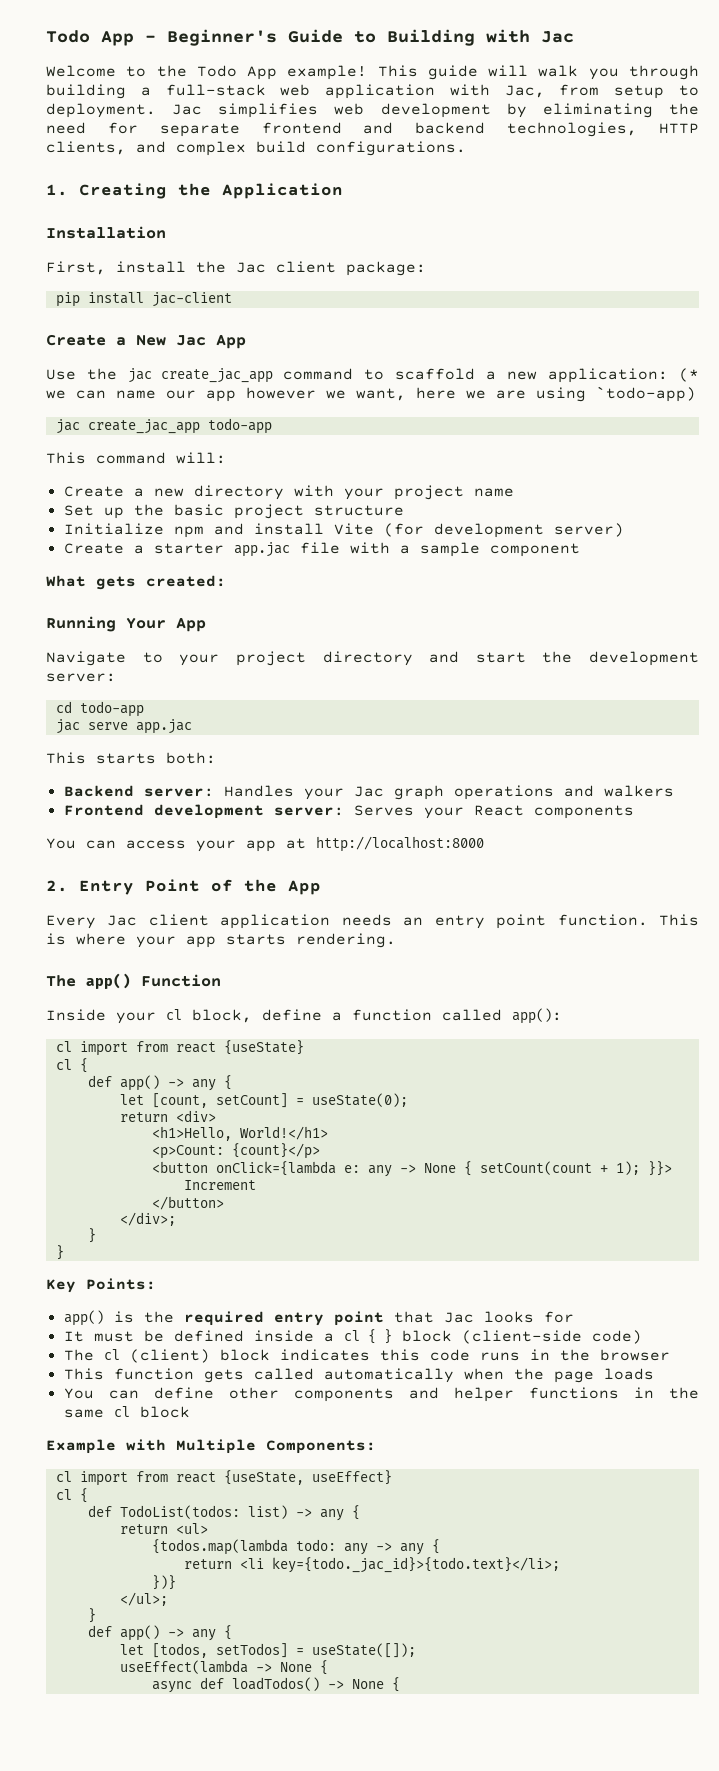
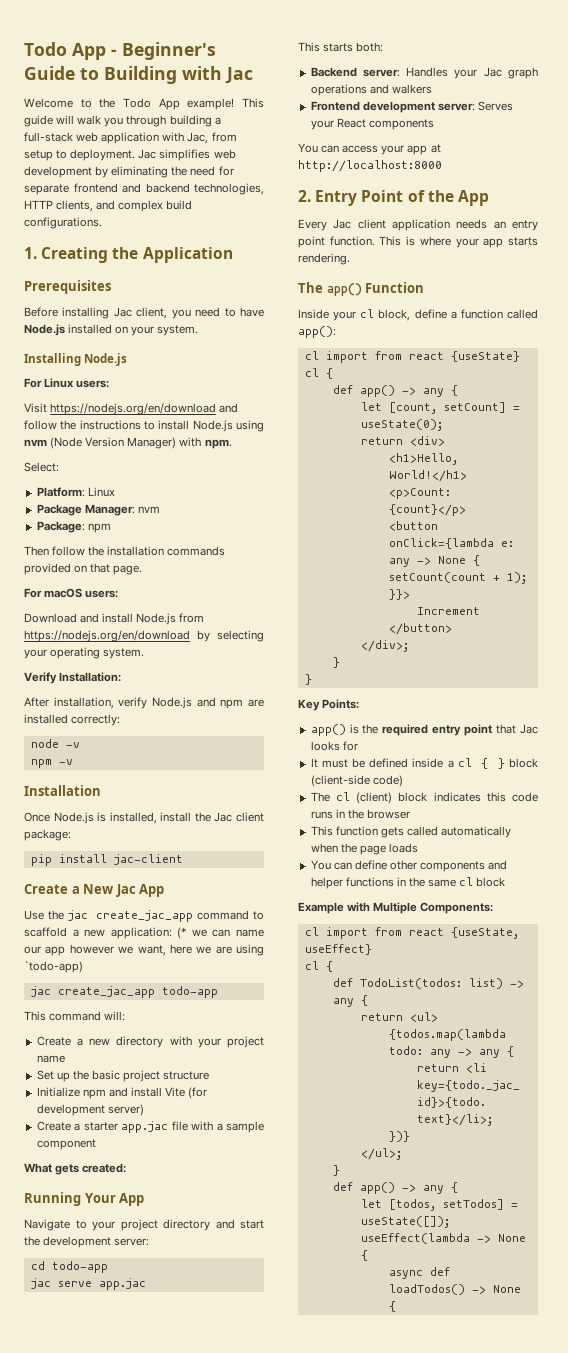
[46,226,166,239] [46,261,106,275] Installation // First, -> [24,280,111,294] [24,307,264,319] [24,324,199,336] [24,353,128,366] [24,378,110,388] [24,403,239,415] [24,420,264,432] [24,437,232,449] [24,462,59,472] [36,487,115,497] [36,504,160,516] [36,521,111,533] [24,546,226,556] [24,563,143,575] [24,588,119,598] [24,613,205,625] [24,630,264,642] [24,647,145,659] [24,672,122,684] [24,697,264,709] [24,714,121,726] [30,739,80,748] [30,759,73,768] [24,785,101,796] [24,812,157,824] Prerequisites // Before installing Jac client, you need to have Node.js installed on your system. // Installing Node.js // For Linux users: // Visit https://nodejs.org/en/download and follow the instructions to install Node.js using nvm (Node Version Manager) with npm. // Select: // Platform: Linux // Package Manager: nvm // Package: npm // Then follow the installation commands provided on that page. // For macOS users: // Download and install Node.js from https://nodejs.org/en/download by selecting your operating system. // Verify Installation: // After installation, verify Node.js and npm are installed correctly: // node -v // npm -v // Installation // Once Node.js is installed,

